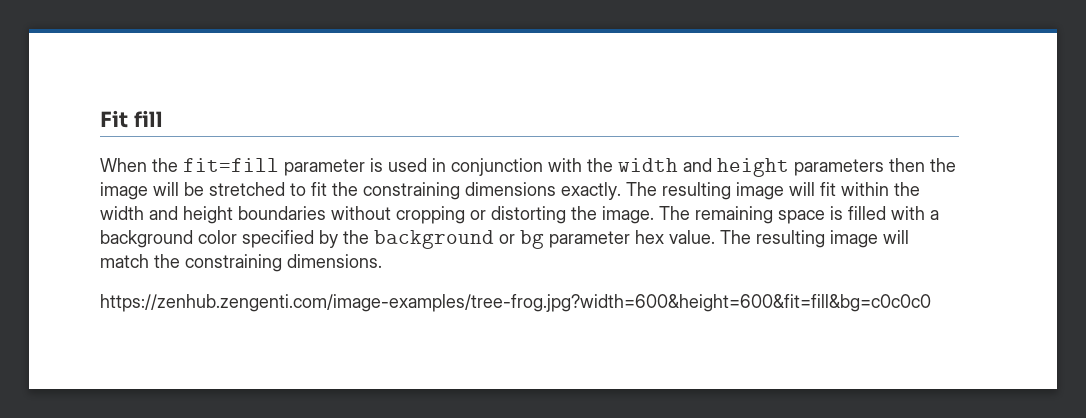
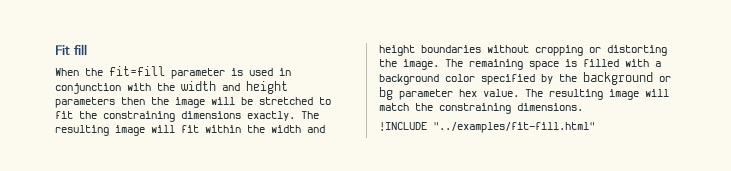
[100,294,931,312] https://zenhub.zengenti.com/image-examples/tree-frog.jpg?width=600&height=600&fit=fill&bg=c0c0c0 -> [379,122,595,133] !INCLUDE "../examples/fit-fill.html"

